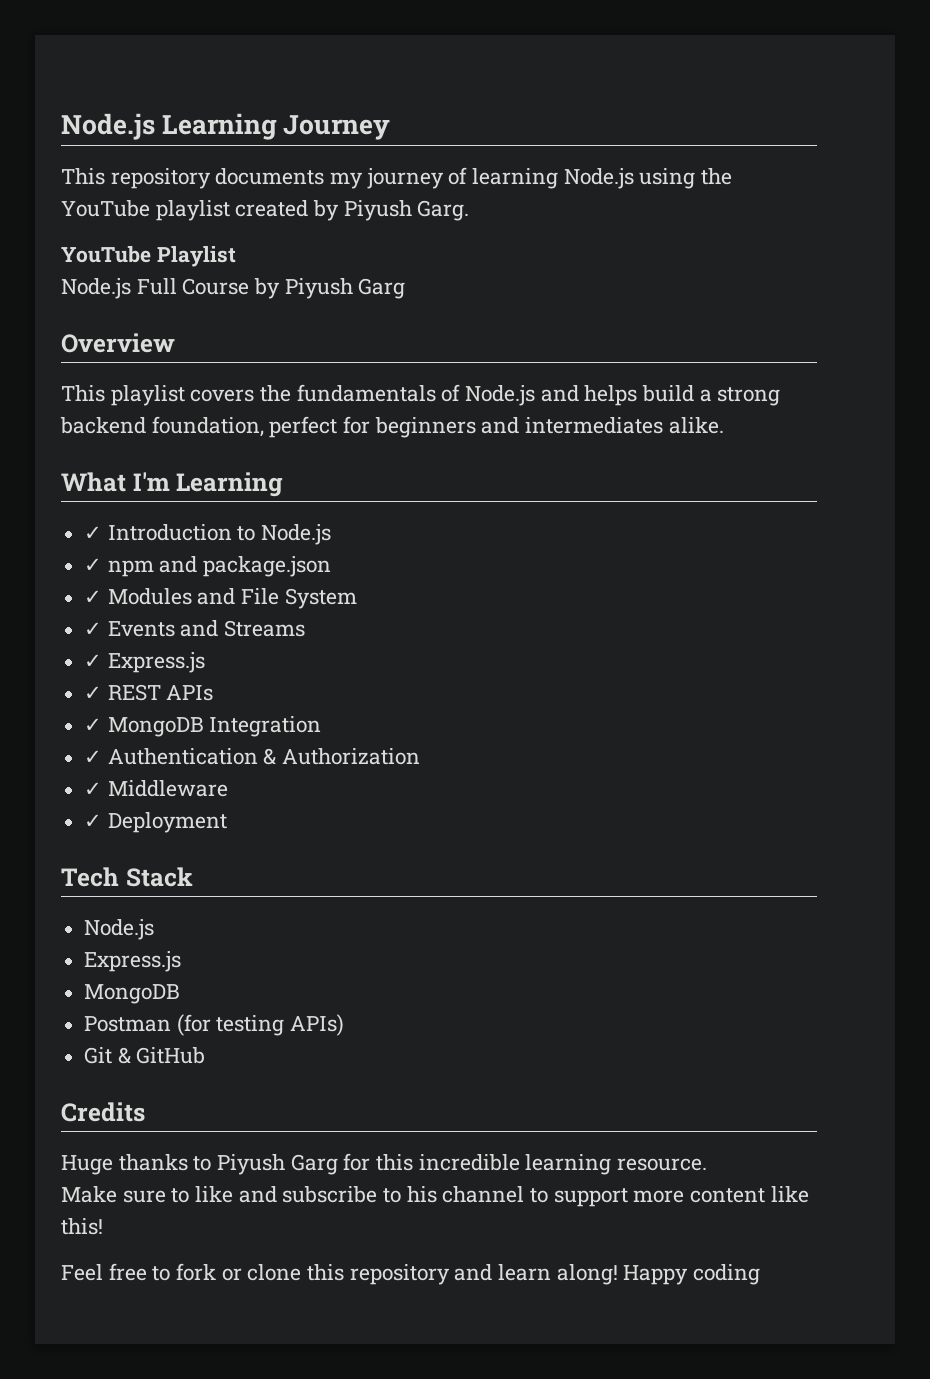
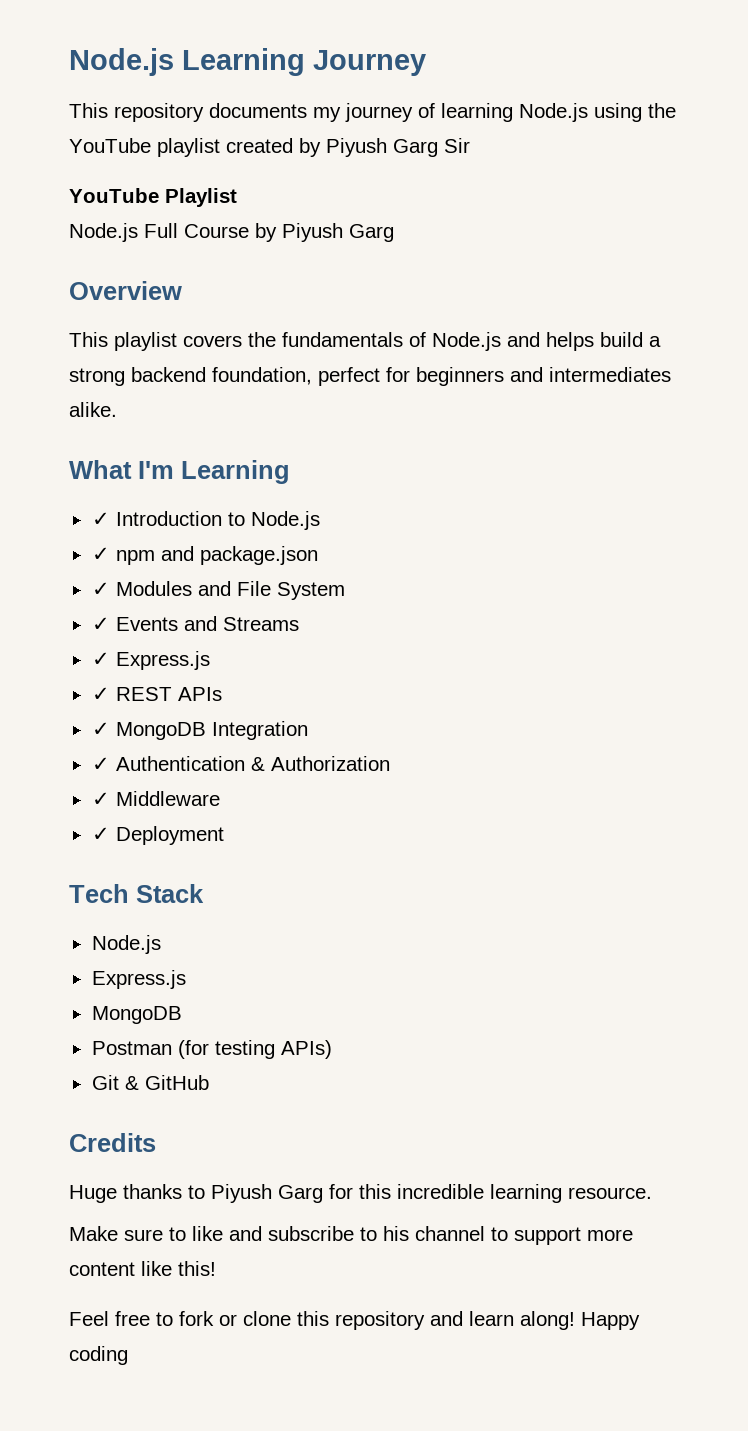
[417,200,470,221] Garg. -> [393,138,470,157] Garg Sir

